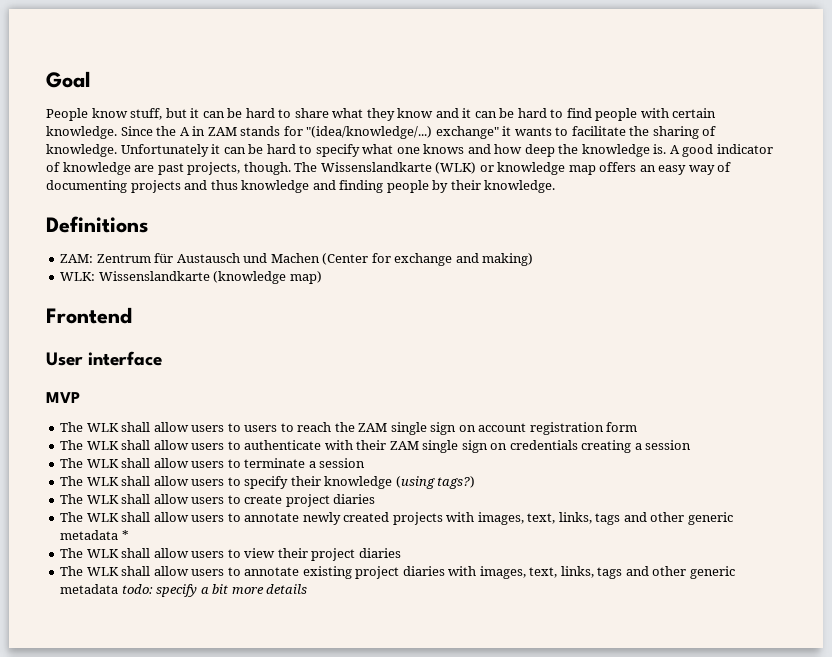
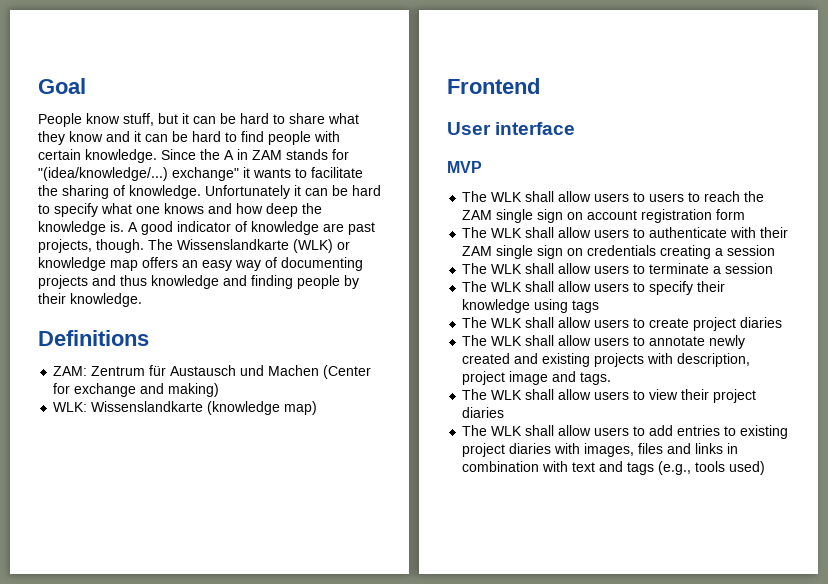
[395,476,476,489] (using tags?) -> [534,299,600,313] using tags
[392,512,733,525] [60,530,129,540] projects with images, text, links, tags and other generic metadata * -> [514,353,751,367] [462,371,612,385] and existing projects with description, project image and tags.
[244,567,300,576] annotate -> [649,425,737,436] add entries to
[529,566,735,579] [60,584,308,597] text, links, tags and other generic metadata todo: specify a bit more details -> [638,443,739,454] [462,461,766,475] files and links in combination with text and tags (e.g., tools used)

